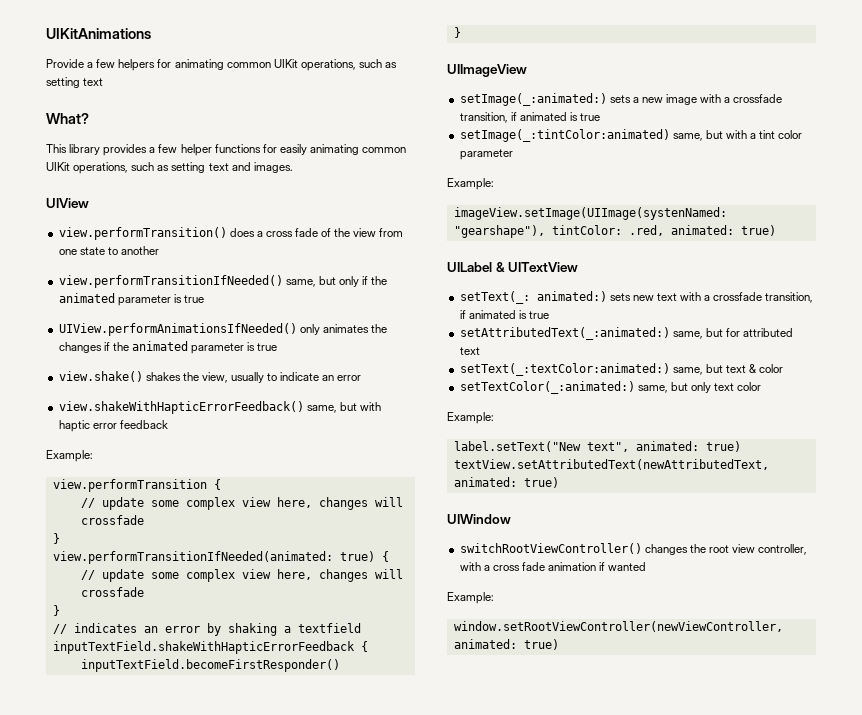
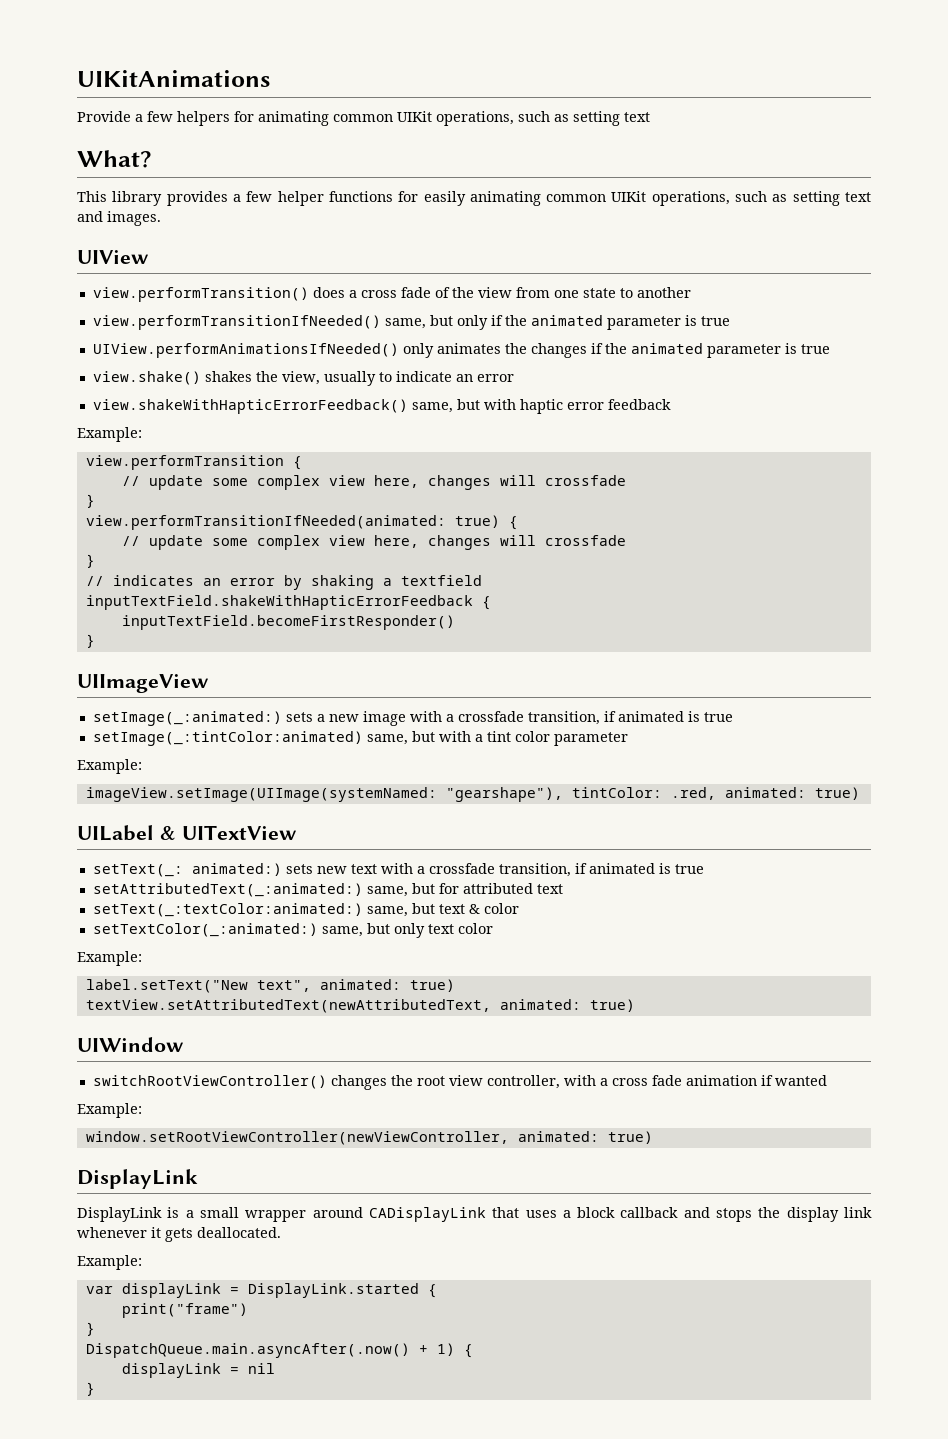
[453,207,727,220] imageView.setImage(UIImage(systenNamed: -> [85,787,437,802] imageView.setImage(UIImage(systemNamed:
(559, 644) none -> [77,1169,198,1189] [77,1207,872,1222] [77,1227,281,1242] [77,1255,142,1270] [85,1283,437,1298] [121,1303,248,1318] [85,1322,95,1336] [85,1343,473,1358] [121,1363,275,1378] [85,1382,95,1396] // DisplayLink // DisplayLink is a small wrapper around CADisplayLink that uses a block callback and stops the display link whenever it gets deallocated. // Example: // var displayLink = DisplayLink.started { // print("frame") // } // DispatchQueue.main.asyncAfter(.now() + 1) { // displayLink = nil // }

